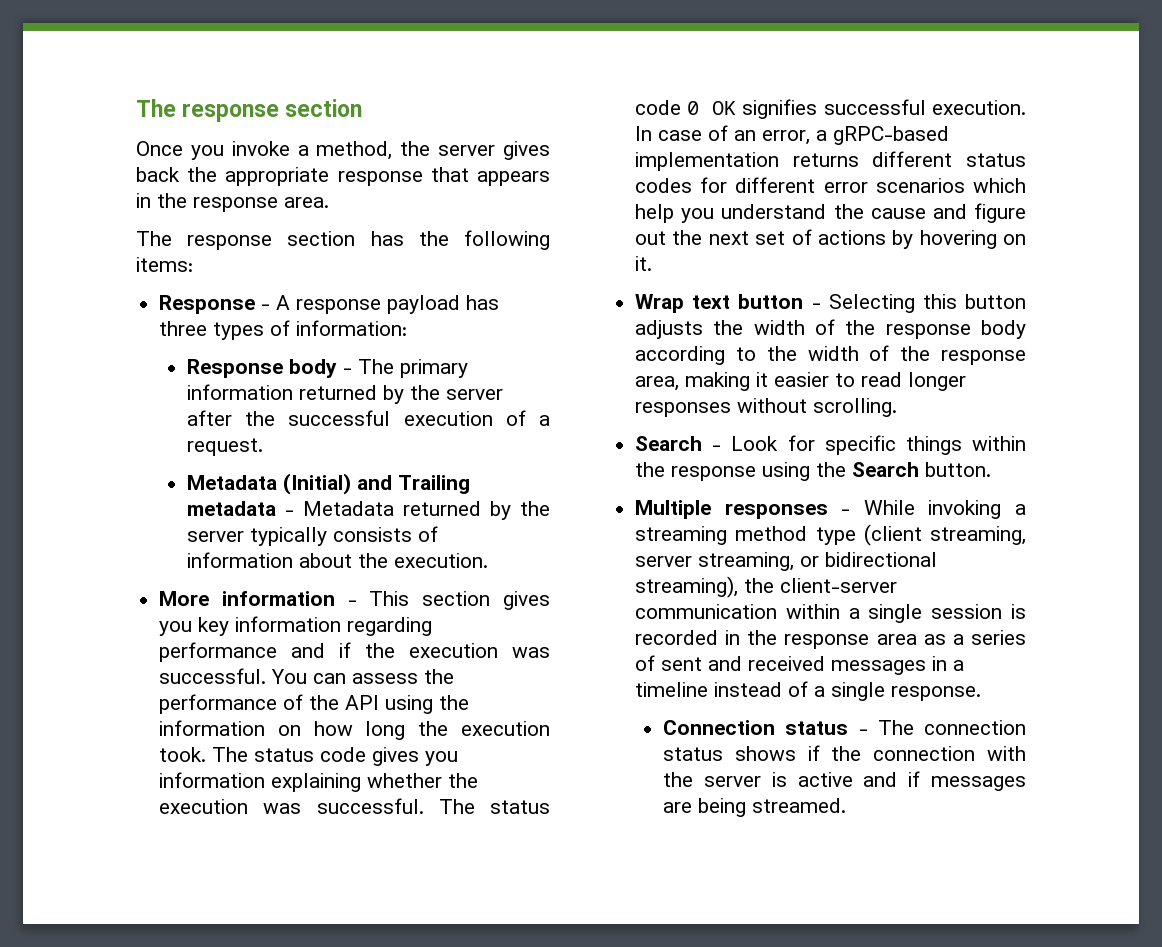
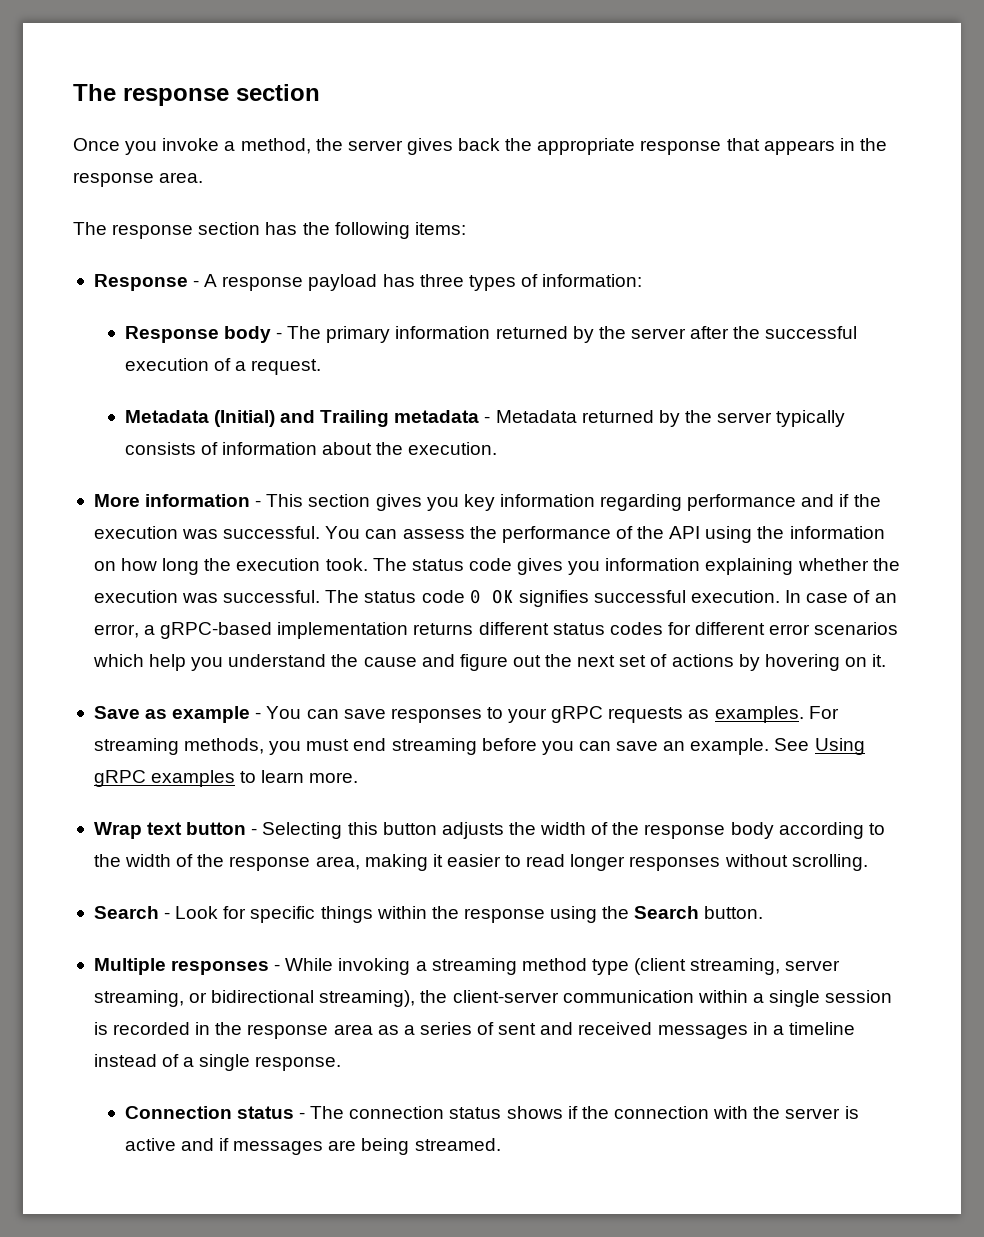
(653, 263) none -> [93,706,839,723] [93,738,865,755] [93,770,359,787] // Save as example - You can save responses to your gRPC requests as examples. For streaming methods, you must end streaming before you can save an example. See Using gRPC examples to learn more.

